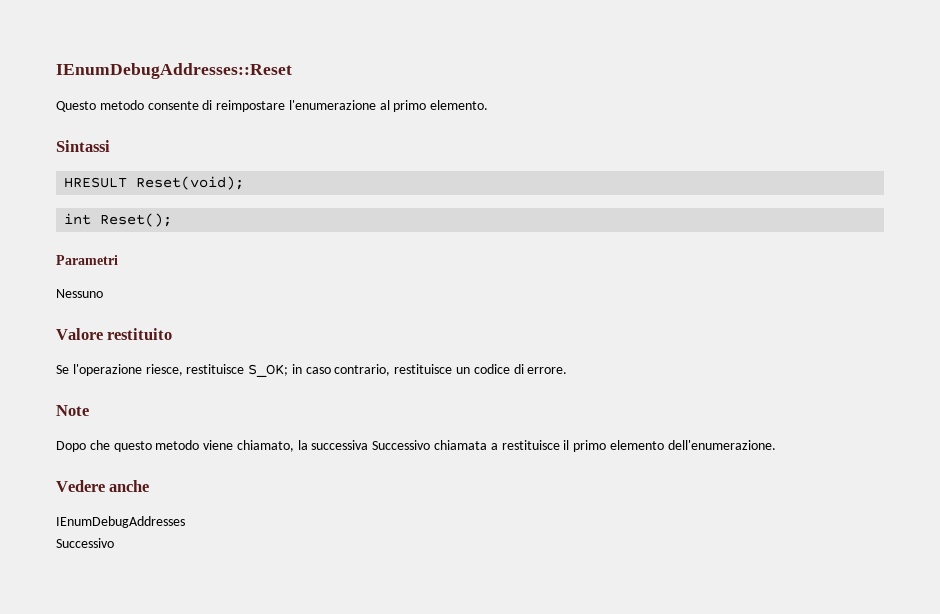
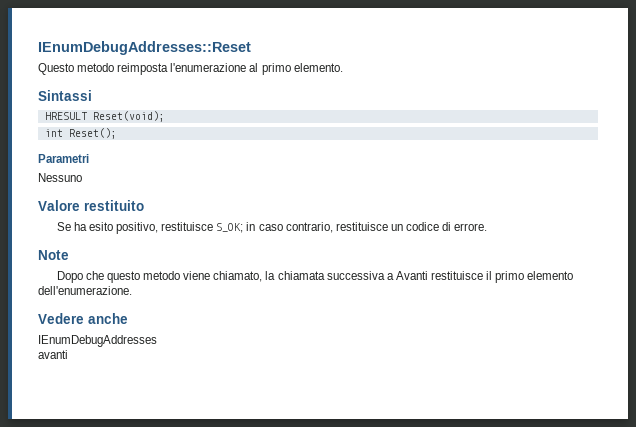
[147,100,286,112] consente di reimpostare -> [117,63,169,75] reimposta
[72,364,183,376] l'operazione riesce, -> [73,222,159,234] ha esito positivo,
[311,440,498,450] successiva Successivo chiamata a -> [277,271,428,280] chiamata successiva a Avanti
[56,538,114,548] Successivo -> [38,350,68,359] avanti

